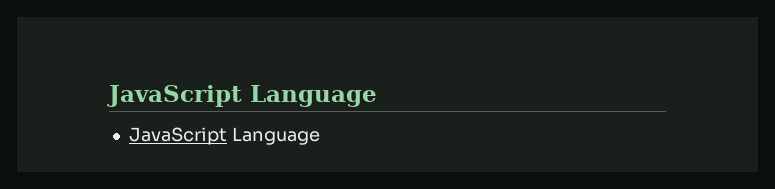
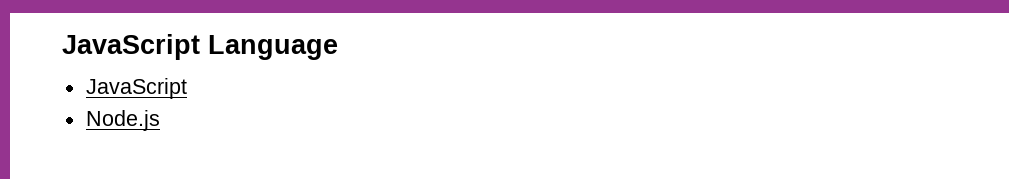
[231,127,320,145] Language -> [85,110,160,131] // Node.js

